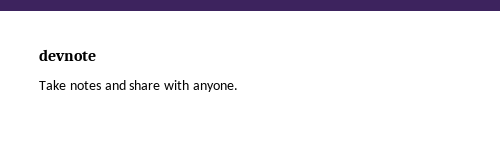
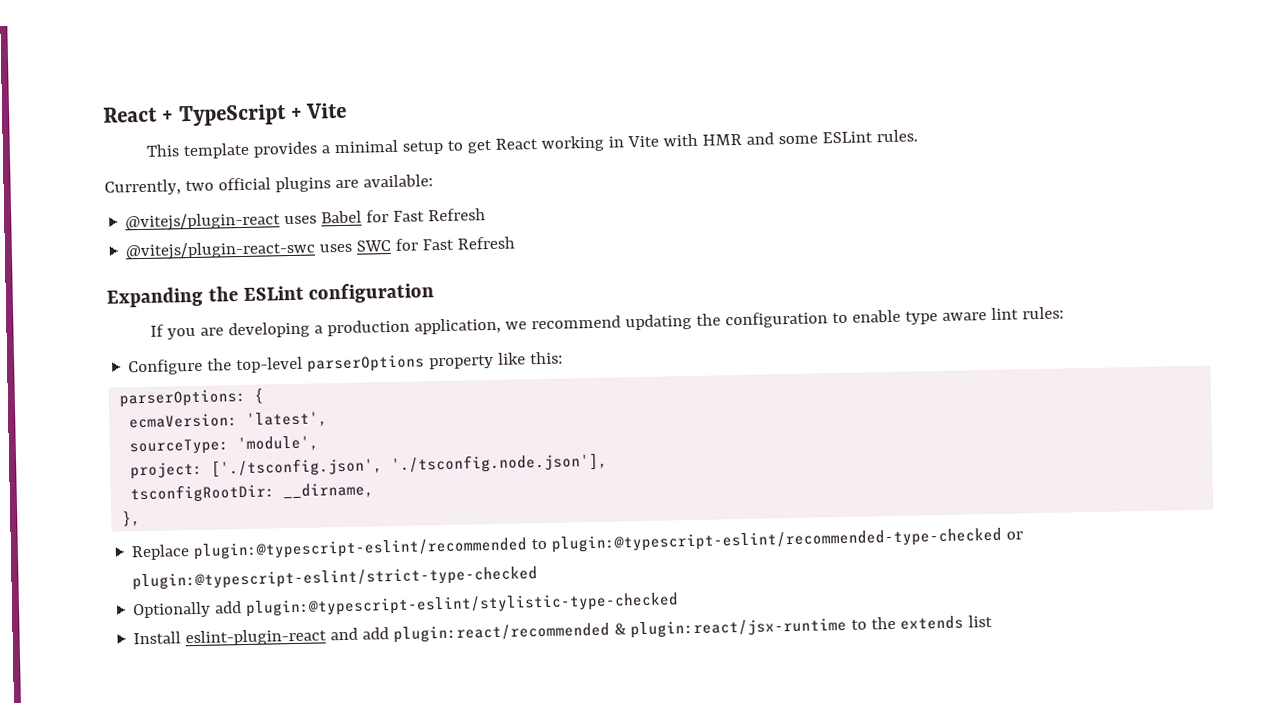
[39,49,96,61] [39,80,238,92] devnote // Take notes and share with anyone. -> [102,102,348,127] [145,129,918,160] [104,174,433,196] [125,208,487,232] [125,236,516,261] [106,282,435,308] [149,306,1064,340] [128,351,564,376] [119,387,265,408] [129,411,329,429] [129,435,320,456] [130,452,609,480] [130,482,375,504] [122,510,142,527] [131,527,1024,561] [132,566,539,591] [132,592,680,619] [133,614,994,647] React + TypeScript + Vite // This template provides a minimal setup to get React working in Vite with HMR and some ESLint rules. // Currently, two official plugins are available: // @vitejs/plugin-react uses Babel for Fast Refresh // @vitejs/plugin-react-swc uses SWC for Fast Refresh // Expanding the ESLint configuration // If you are developing a production application, we recommend updating the configuration to enable type aware lint rules: // Configure the top-level parserOptions property like this: // parserOptions: { // ecmaVersion: 'latest', // sourceType: 'module', // project: ['./tsconfig.json', './tsconfig.node.json'], // tsconfigRootDir: __dirname, // }, // Replace plugin:@typescript-eslint/recommended to plugin:@typescript-eslint/recommended-type-checked or plugin:@typescript-eslint/strict-type-checked // Optionally add plugin:@typescript-eslint/stylistic-type-checked // Install eslint-plugin-react and add plugin:react/recommended & plugin:react/jsx-runtime to the extends list

